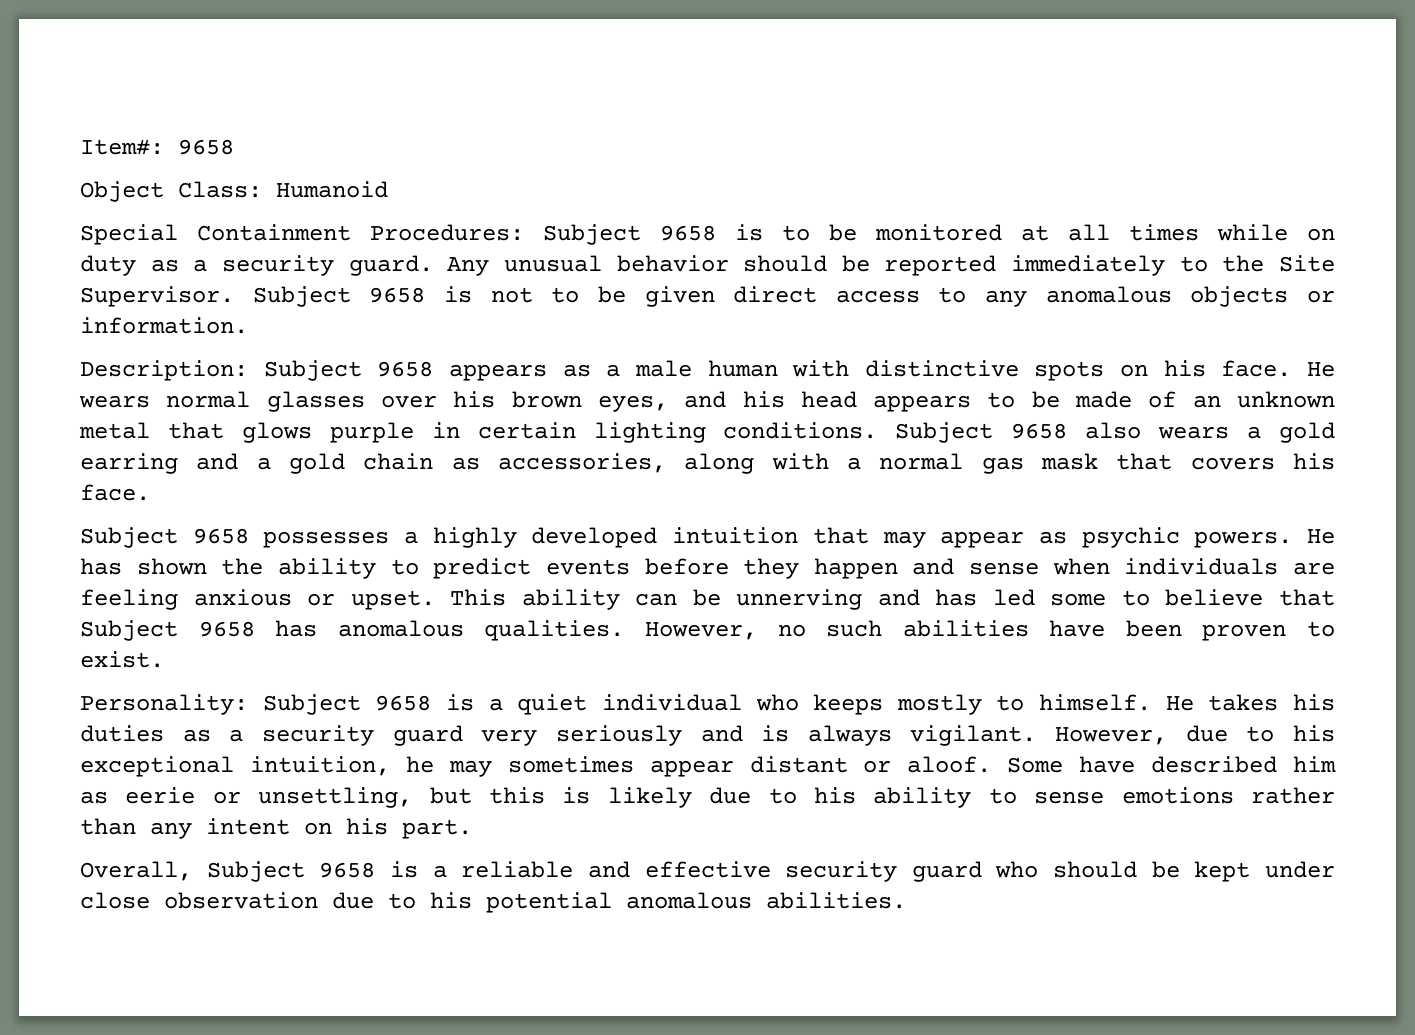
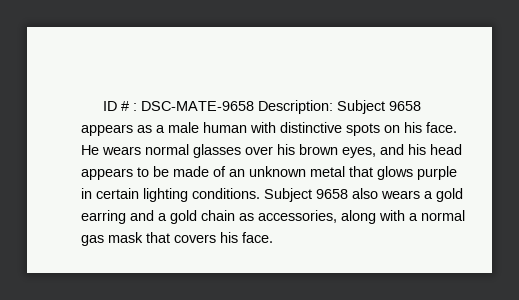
[80,139,234,155] [80,181,388,202] [80,224,1335,245] [80,255,1335,276] [80,286,1335,307] [80,317,248,334] Item#: 9658 // Object Class: Humanoid // Special Containment Procedures: Subject 9658 is to be monitored at all times while on duty as a security guard. Any unusual behavior should be reported immediately to the Site Supervisor. Subject 9658 is not to be given direct access to any anomalous objects or information. // -> [103,101,255,111] ID # : DSC-MATE-9658
[80,527,1335,548] [80,558,1335,579] [80,589,1335,610] [80,620,1335,641] [80,651,164,668] [80,694,1335,715] [80,725,1335,746] [80,756,1336,777] [80,787,1335,808] [80,818,472,839] [80,861,1335,882] [80,892,906,913] // Subject 9658 possesses a highly developed intuition that may appear as psychic powers. He has shown the ability to predict events before they happen and sense when individuals are feeling anxious or upset. This ability can be unnerving and has led some to believe that Subject 9658 has anomalous qualities. However, no such abilities have been proven to exist. // Personality: Subject 9658 is a quiet individual who keeps mostly to himself. He takes his duties as a security guard very seriously and is always vigilant. However, due to his exceptional intuition, he may sometimes appear distant or aloof. Some have described him as eerie or unsettling, but this is likely due to his ability to sense emotions rather than any intent on his part. // Overall, Subject 9658 is a reliable and effective security guard who should be kept under close observation due to his potential anomalous abilities. -> (273, 237) none

